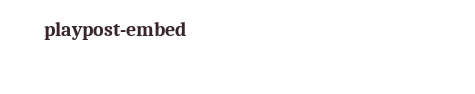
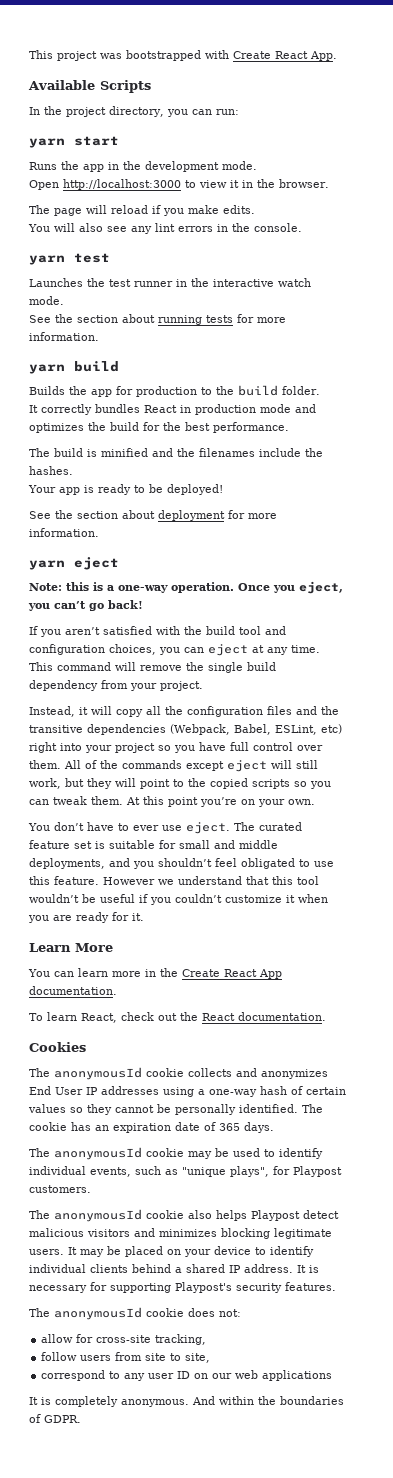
[44,21,186,40] playpost-embed -> [29,50,337,61] [28,80,151,93] [29,106,239,117] [29,136,119,148] [29,161,257,172] [29,179,329,190] [29,205,255,216] [28,223,302,234] [29,253,110,265] [29,278,311,287] [29,296,64,305] [29,314,286,325] [29,332,99,341] [29,361,119,374] [29,385,320,397] [29,404,316,415] [29,422,289,433] [29,448,323,457] [29,466,73,475] [28,484,223,495] [29,510,277,521] [29,528,99,537] [29,557,119,570] [29,581,343,594] [28,600,143,611] [29,626,286,637] [29,644,320,656] [29,662,276,673] [29,680,203,691] [29,706,339,717] [29,724,342,735] [29,742,323,753] [29,760,318,772] [29,778,331,789] [29,796,315,807] [28,822,302,834] [29,840,278,849] [29,858,334,869] [29,876,319,885] [29,894,328,905] [28,912,144,923] [29,943,113,952] [28,968,282,979] [29,986,117,995] [29,1012,326,1023] [29,1042,86,1052] [29,1067,328,1080] [29,1086,346,1097] [28,1104,323,1115] [29,1122,274,1133] [29,1147,323,1160] [29,1166,342,1177] [29,1185,91,1193] [29,1209,339,1222] [29,1228,332,1239] [29,1246,314,1257] [29,1264,319,1273] [29,1282,336,1293] [29,1307,241,1320] [41,1334,207,1345] [41,1352,211,1363] [41,1370,333,1381] [29,1396,344,1407] [29,1414,81,1423] This project was bootstrapped with Create React App. // Available Scripts // In the project directory, you can run: // yarn start // Runs the app in the development mode. // Open http://localhost:3000 to view it in the browser. // The page will reload if you make edits. // You will also see any lint errors in the console. // yarn test // Launches the test runner in the interactive watch mode. // See the section about running tests for more information. // yarn build // Builds the app for production to the build folder. // It correctly bundles React in production mode and optimizes the build for the best performance. // The build is minified and the filenames include the hashes. // Your app is ready to be deployed! // See the section about deployment for more information. // yarn eject // Note: this is a one-way operation. Once you eject, you can’t go back! // If you aren’t satisfied with the build tool and configuration choices, you can eject at any time. This command will remove the single build dependency from your project. // Instead, it will copy all the configuration files and the transitive dependencies (Webpack, Babel, ESLint, etc) right into your project so you have full control over them. All of the commands except eject will still work, but they will point to the copied scripts so you can tweak them. At this point you’re on your own. // You don’t have to ever use eject. The curated feature set is suitable for small and middle deployments, and you shouldn’t feel obligated to use this feature. However we understand that this tool wouldn’t be useful if you couldn’t customize it when you are ready for it. // Learn More // You can learn more in the Create React App documentation. // To learn React, check out the React documentation. // Cookies // The anonymousId cookie collects and anonymizes End User IP addresses using a one-way hash of certain values so they cannot be personally identified. The cookie has an expiration date of 365 days. // The anonymousId cookie may be used to identify individual events, such as "unique plays", for Playpost customers. // The anonymousId cookie also helps Playpost detect malicious visitors and minimizes blocking legitimate users. It may be placed on your device to identify individual clients behind a shared IP address. It is necessary for supporting Playpost's security features. // The anonymousId cookie does not: // allow for cross-site tracking, // follow users from site to site, // correspond to any user ID on our web applications // It is completely anonymous. And within the boundaries of GDPR.

